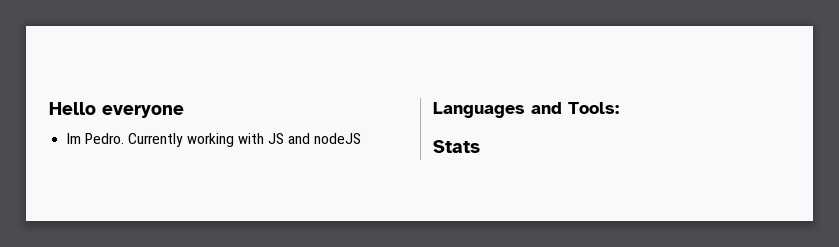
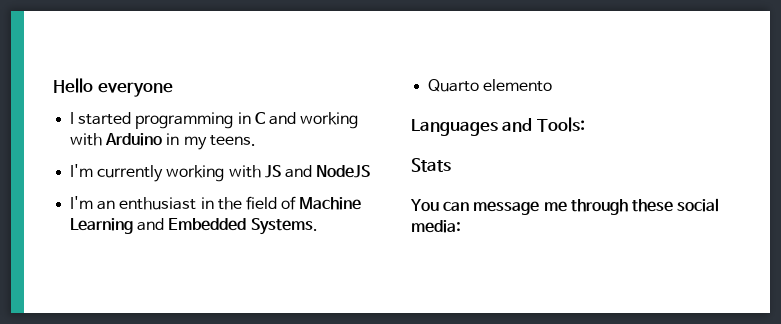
[66,133,362,147] [433,102,619,118] [433,140,480,153] Im Pedro. Currently working with JS and nodeJS // Languages and Tools: // Stats -> [70,112,359,129] [70,133,256,150] [70,164,371,182] [70,196,362,210] [70,218,318,235] [428,79,553,92] [411,117,585,136] [411,158,451,172] [410,198,720,215] [411,220,461,233] I started programming in C and working with Arduino in my teens. // I'm currently working with JS and NodeJS // I'm an enthusiast in the field of Machine Learning and Embedded Systems. // Quarto elemento // Languages and Tools: // Stats // You can message me through these social media:

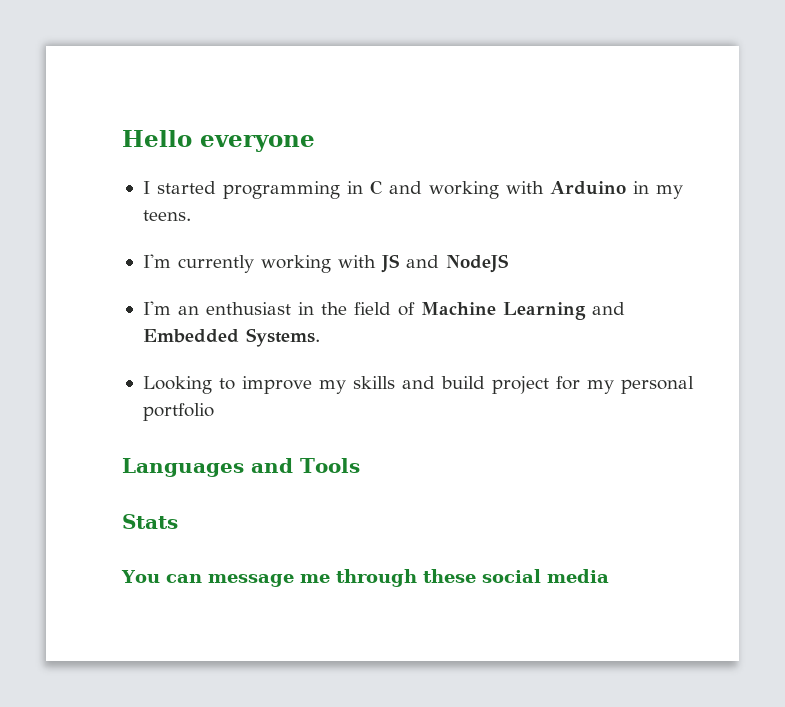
[428,79,553,92] Quarto elemento -> [142,376,694,394] [142,403,214,421] Looking to improve my skills and build project for my personal portfolio
[536,117,585,132] Tools: -> [300,458,360,473] Tools
[411,220,461,233] media: -> [546,569,609,583] media

